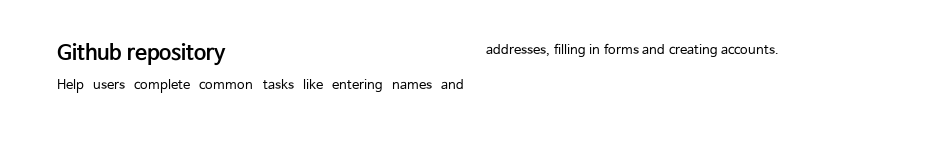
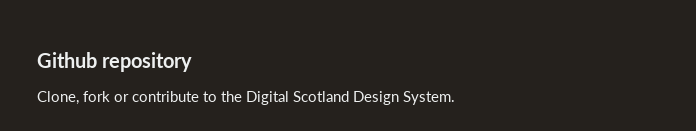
[57,79,464,93] [486,43,780,58] Help users complete common tasks like entering names and addresses, filling in forms and creating accounts. -> [37,91,455,105] Clone, fork or contribute to the Digital Scotland Design System.

